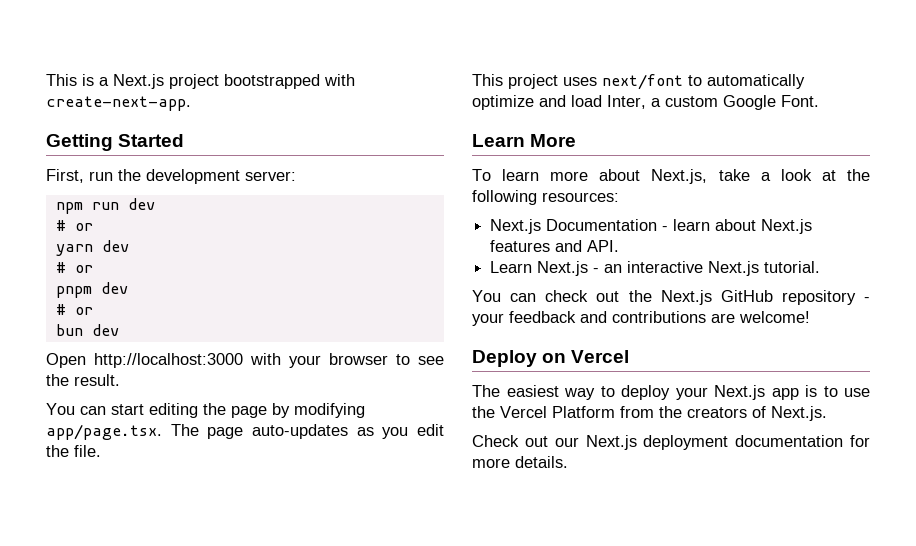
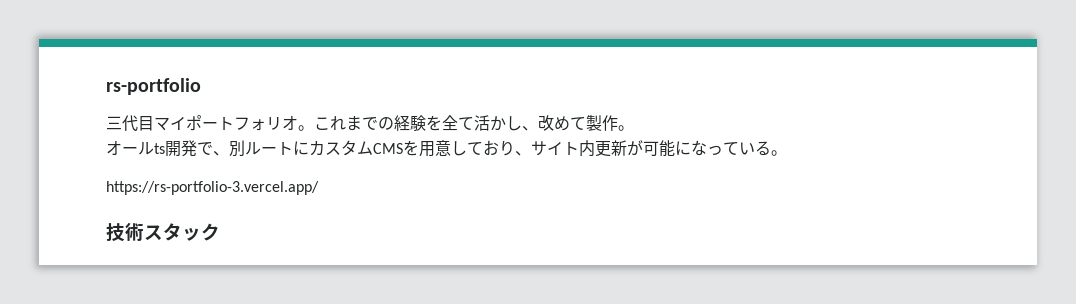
[46,74,355,89] [46,96,191,111] [46,134,185,151] [46,169,296,184] [55,198,155,214] [55,220,93,231] [55,240,129,256] [55,262,93,273] [55,282,128,298] [55,304,93,315] [55,324,119,336] [46,353,444,368] [46,374,120,386] [46,403,365,418] [46,424,445,440] [46,445,101,457] [472,74,805,90] [472,95,819,110] [472,134,577,147] [472,169,870,184] [472,190,619,205] [490,219,813,234] [490,240,620,252] [490,261,821,276] [472,290,870,305] [472,311,810,326] [472,350,630,367] [472,385,870,400] [472,406,827,421] [472,435,870,450] [472,456,568,468] This is a Next.js project bootstrapped with create-next-app. // Getting Started // First, run the development server: // npm run dev // # or // yarn dev // # or // pnpm dev // # or // bun dev // Open http://localhost:3000 with your browser to see the result. // You can start editing the page by modifying app/page.tsx. The page auto-updates as you edit the file. // This project uses next/font to automatically optimize and load Inter, a custom Google Font. // Learn More // To learn more about Next.js, take a look at the following resources: // Next.js Documentation - learn about Next.js features and API. // Learn Next.js - an interactive Next.js tutorial. // You can check out the Next.js GitHub repository - your feedback and contributions are welcome! // Deploy on Vercel // The easiest way to deploy your Next.js app is to use the Vercel Platform from the creators of Next.js. // Check out our Next.js deployment documentation for more details. -> [106,78,201,95] [106,115,634,132] [106,140,787,157] [106,181,319,195] [106,222,220,242] rs-portfolio // 三代目マイポートフォリオ。これまでの経験を全て活かし、改めて製作。 // オールts開発で、別ルートにカスタムCMSを用意しており、サイト内更新が可能になっている。 // https://rs-portfolio-3.vercel.app/ // 技術スタック

